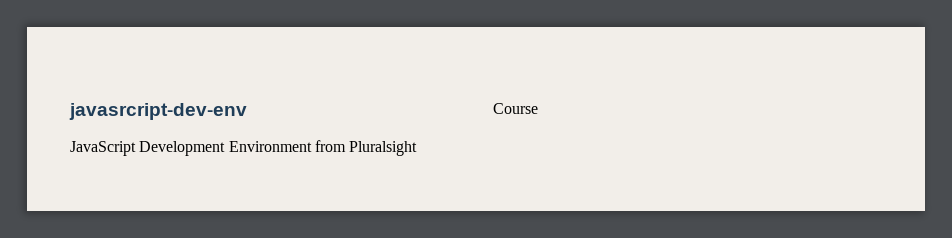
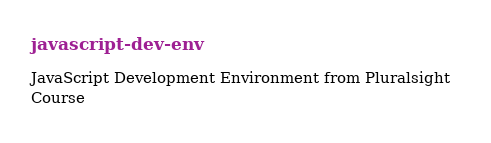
[69,103,247,120] javasrcript-dev-env -> [29,37,205,54] javascript-dev-env

